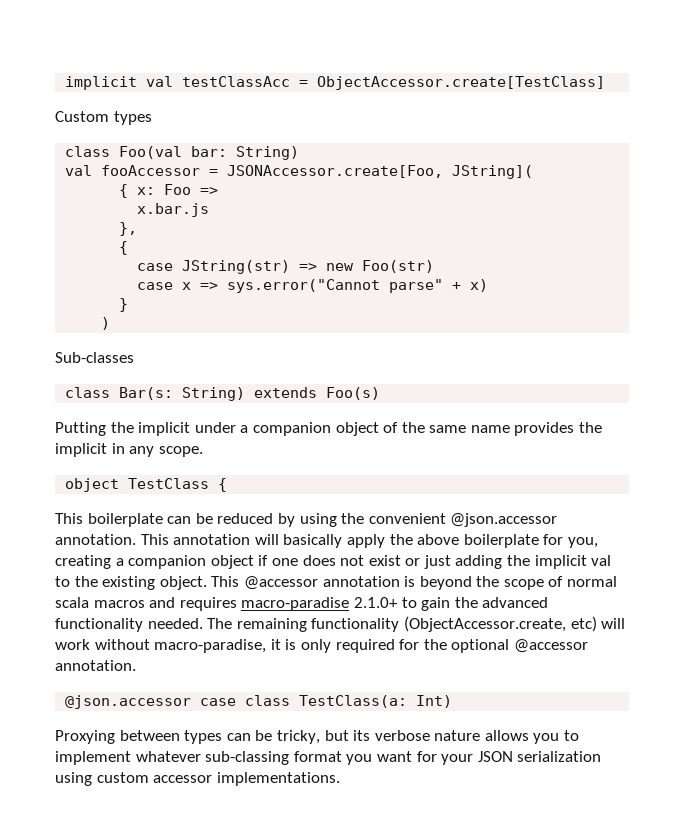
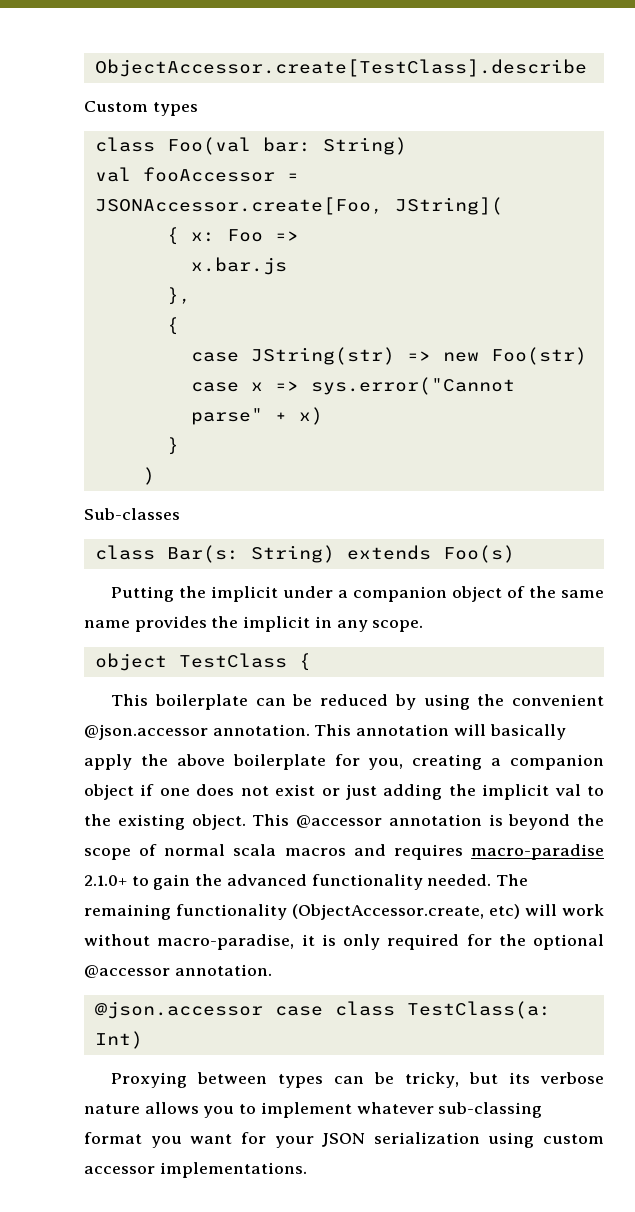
[65,76,606,90] implicit val testClassAcc = ObjectAccessor.create[TestClass] -> [94,59,587,77] ObjectAccessor.create[TestClass].describe

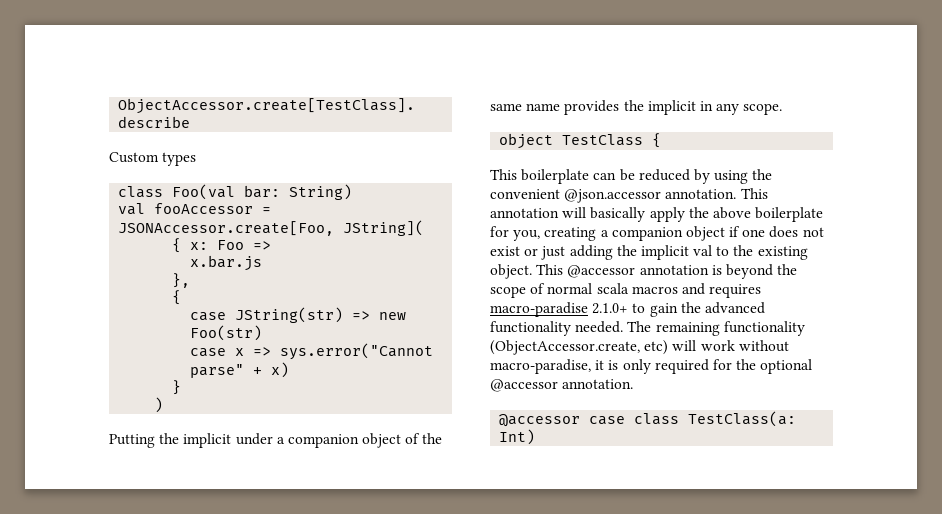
[84,508,180,520] [94,545,515,563] // Sub-classes // class Bar(s: String) extends Foo(s) -> (164, 405) none
[94,1001,263,1019] @json.accessor -> [499,414,581,427] @accessor
[111,1072,604,1088] [84,1102,543,1118] [84,1132,604,1148] [84,1162,307,1178] // Proxying between types can be tricky, but its verbose nature allows you to implement whatever sub-classing format you want for your JSON serialization using custom accessor implementations. -> (536, 437) none

